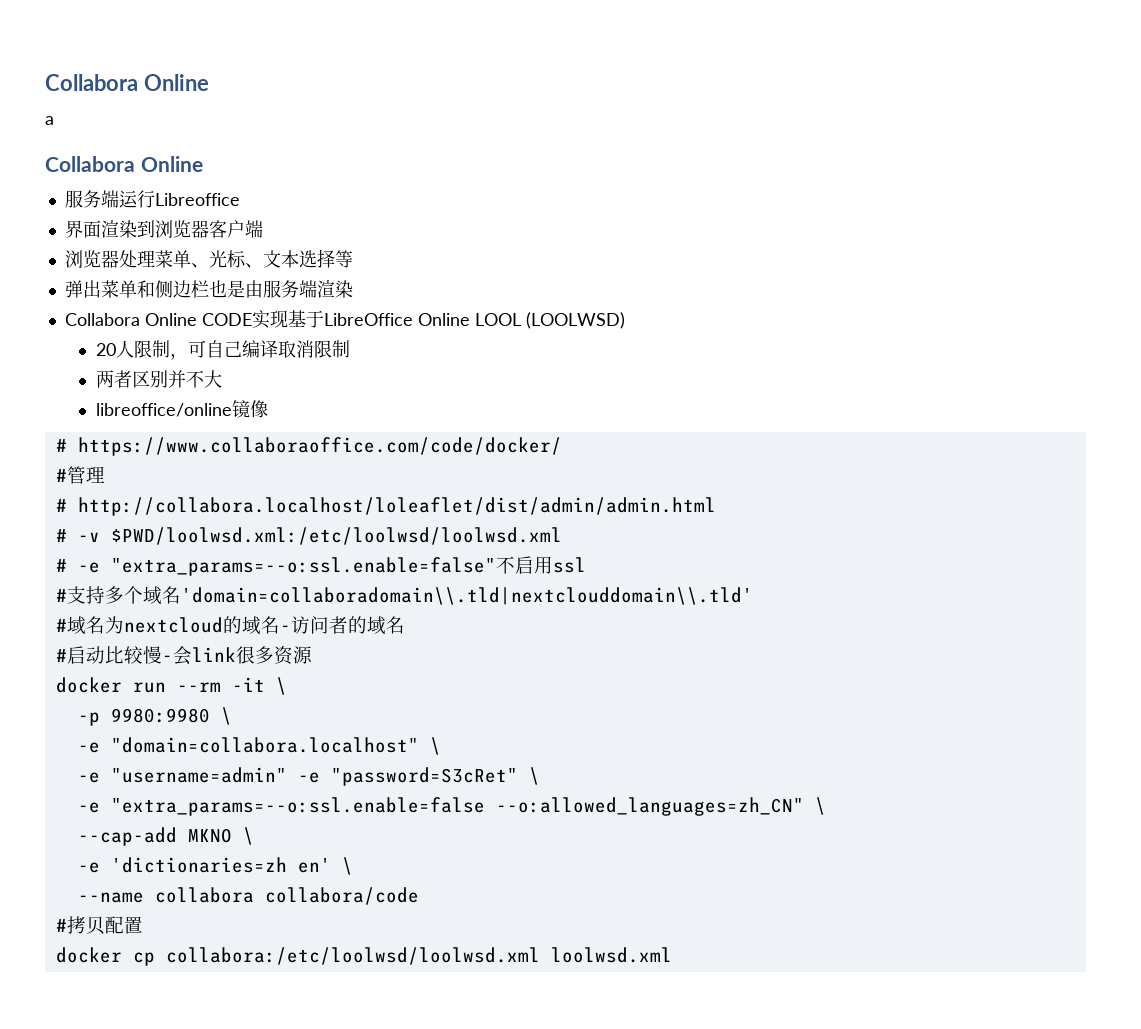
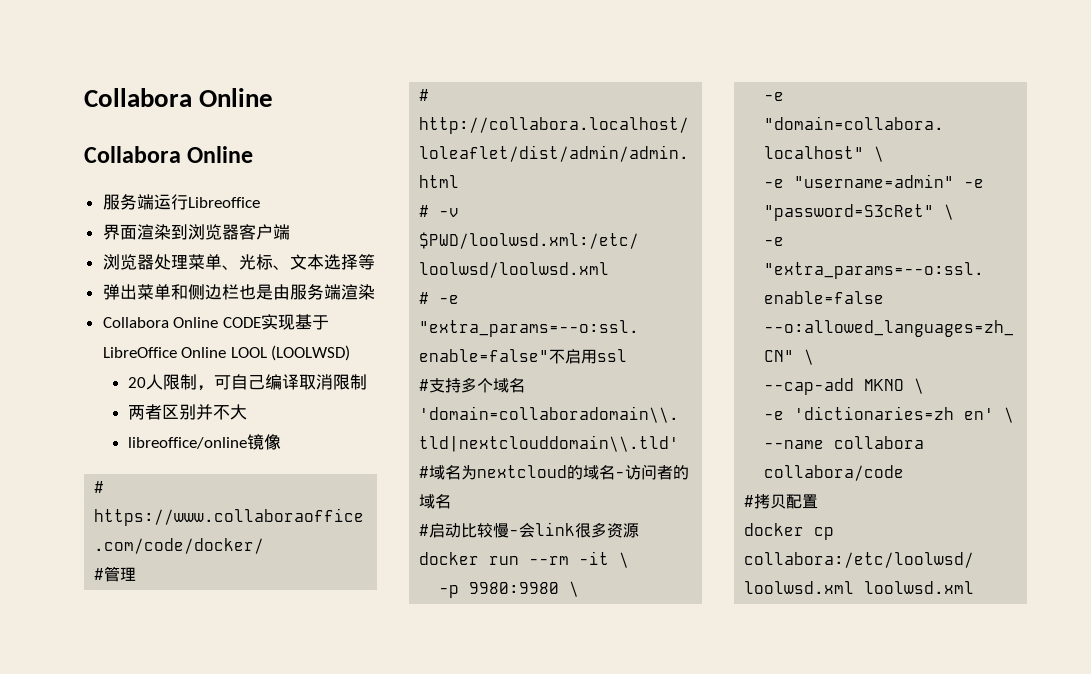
[45,74,209,91] [45,116,54,125] Collabora Online // a -> [84,88,274,107] Collabora Online

